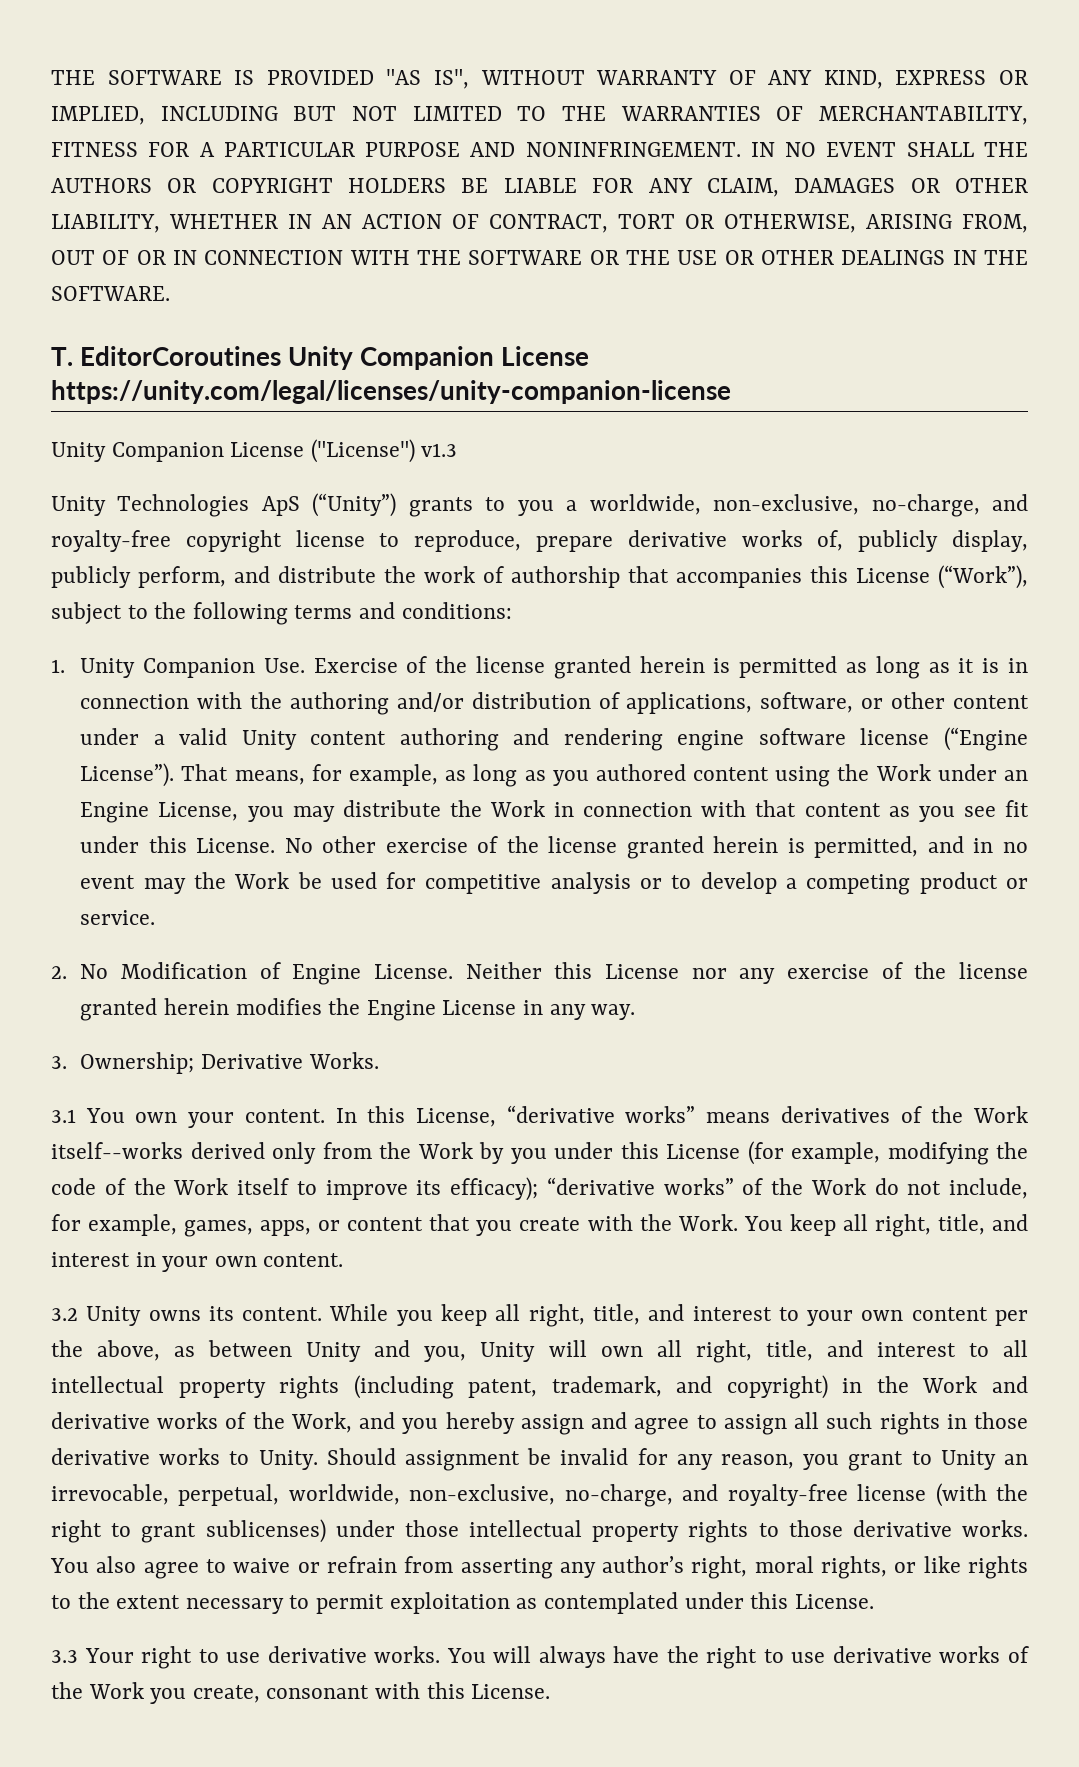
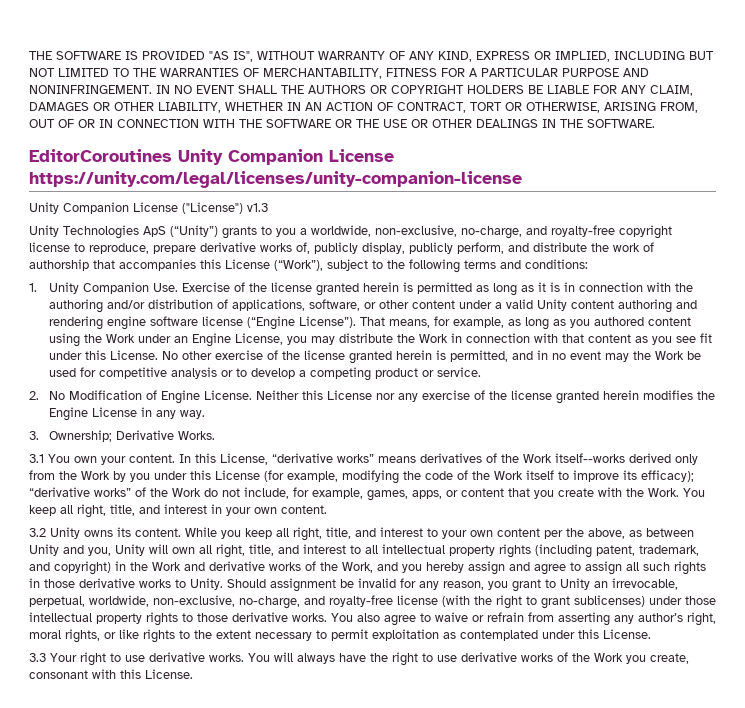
[51,347,73,366] T. -> (655, 123) none

